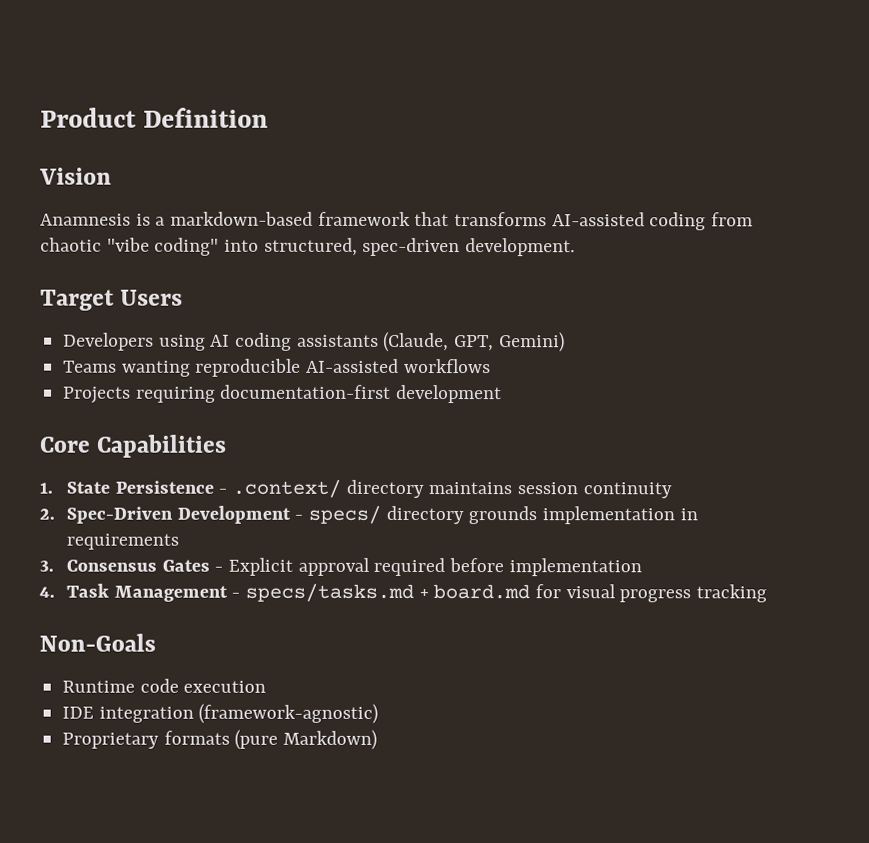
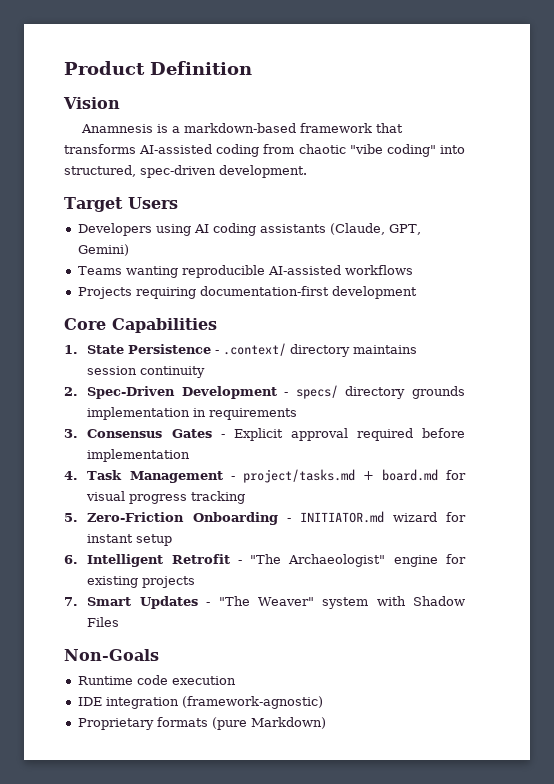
[244,583,414,602] specs/tasks.md -> [242,469,355,483] project/tasks.md
(767, 593) none -> [64,511,467,525] [87,534,173,546] [64,554,466,567] [87,576,196,588] [64,596,466,609] [87,617,120,627] // 5. Zero-Friction Onboarding - INITIATOR.md wizard for instant setup // 6. Intelligent Retrofit - "The Archaeologist" engine for existing projects // 7. Smart Updates - "The Weaver" system with Shadow Files

